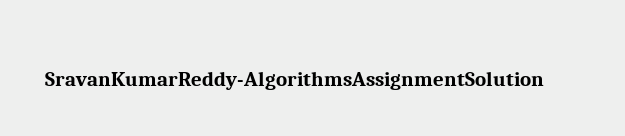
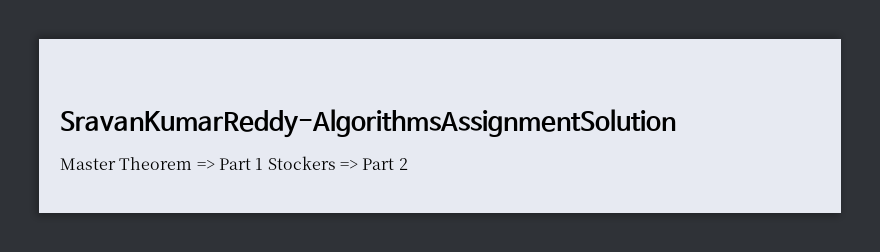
(544, 80) none -> [60,156,408,170] // Master Theorem => Part 1 Stockers => Part 2

